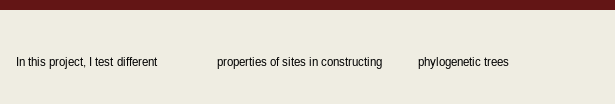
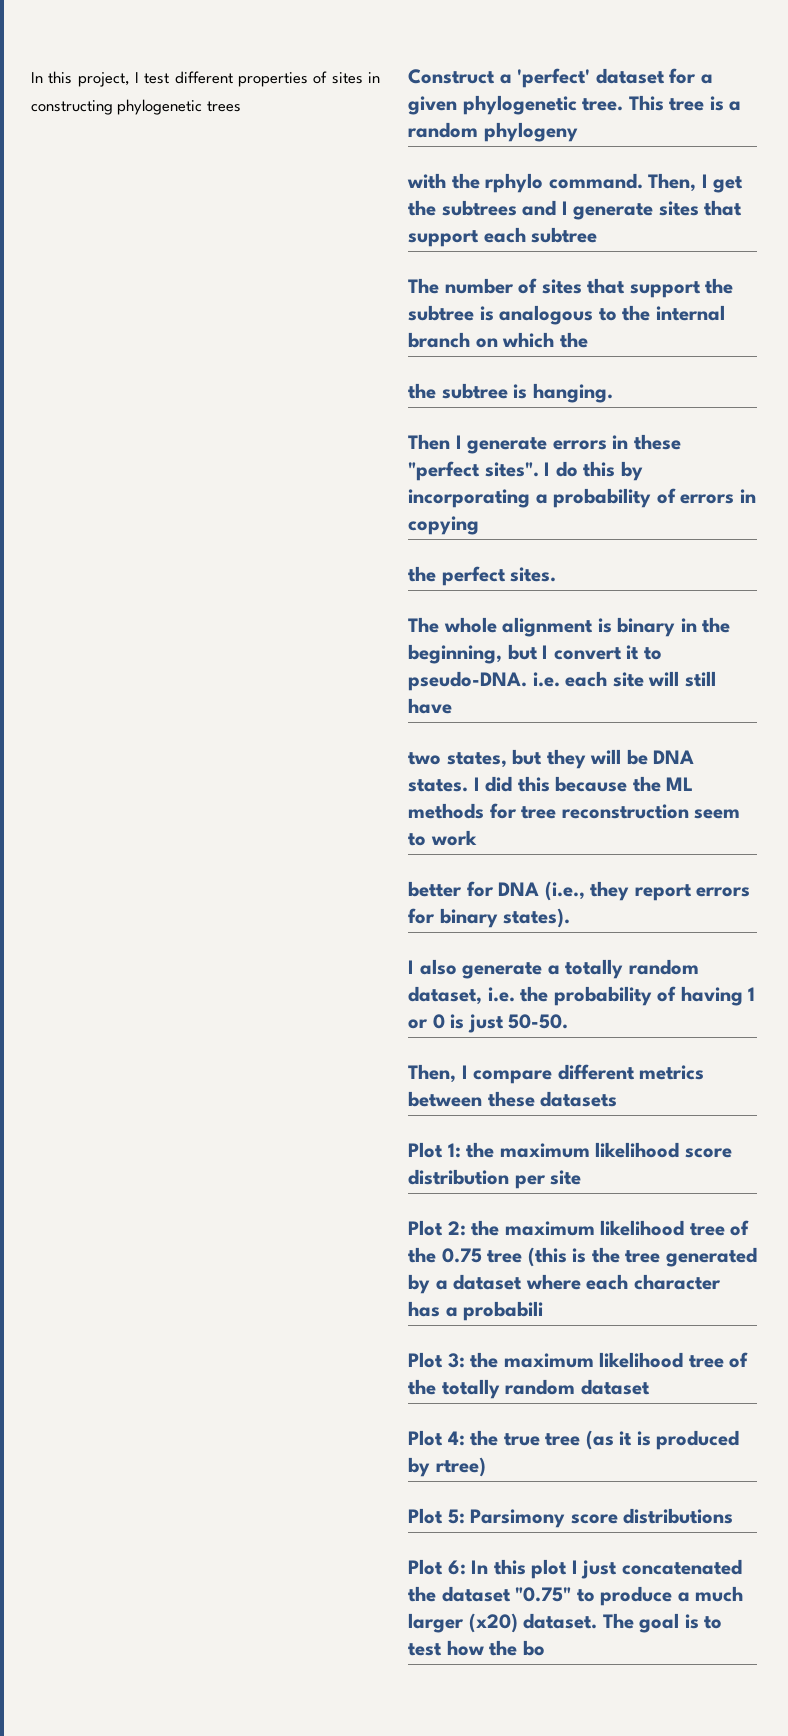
(510, 61) none -> [408,68,713,88] [408,95,742,115] [408,122,578,142] [407,173,744,193] [408,200,743,220] [408,227,598,247] [408,278,734,298] [408,305,725,325] [408,332,588,348] [408,383,613,403] [408,434,681,454] [408,461,643,481] [408,488,756,508] [408,516,479,535] [408,566,557,586] [408,617,731,637] [408,644,662,664] [408,671,716,691] [408,698,452,714] [408,749,695,769] [408,776,694,792] [408,803,741,819] [408,830,477,846] [408,881,751,901] [408,908,571,928] [408,959,699,979] [408,986,756,1006] [408,1014,569,1033] [408,1064,705,1084] [408,1091,618,1107] [408,1142,732,1158] [408,1169,582,1189] [408,1220,750,1236] [408,1247,757,1267] [408,1274,721,1294] [408,1301,544,1321] [408,1352,749,1368] [408,1379,650,1399] [408,1430,740,1450] [408,1457,486,1477] [408,1508,734,1528] [408,1559,742,1579] [408,1586,744,1606] [408,1613,723,1633] [408,1640,545,1656] // Construct a 'perfect' dataset for a given phylogenetic tree. This tree is a random phylogeny // with the rphylo command. Then, I get the subtrees and I generate sites that support each subtree // The number of sites that support the subtree is analogous to the internal branch on which the // the subtree is hanging. // Then I generate errors in these "perfect sites". I do this by incorporating a probability of errors in copying // the perfect sites. // The whole alignment is binary in the beginning, but I convert it to pseudo-DNA. i.e. each site will still have // two states, but they will be DNA states. I did this because the ML methods for tree reconstruction seem to work // better for DNA (i.e., they report errors for binary states). // I also generate a totally random dataset, i.e. the probability of having 1 or 0 is just 50-50. // Then, I compare different metrics between these datasets // Plot 1: the maximum likelihood score distribution per site // Plot 2: the maximum likelihood tree of the 0.75 tree (this is the tree generated by a dataset where each character has a probabili // Plot 3: the maximum likelihood tree of the totally random dataset // Plot 4: the true tree (as it is produced by rtree) // Plot 5: Parsimony score distributions // Plot 6: In this plot I just concatenated the dataset "0.75" to produce a much larger (x20) dataset. The goal is to test how the bo

